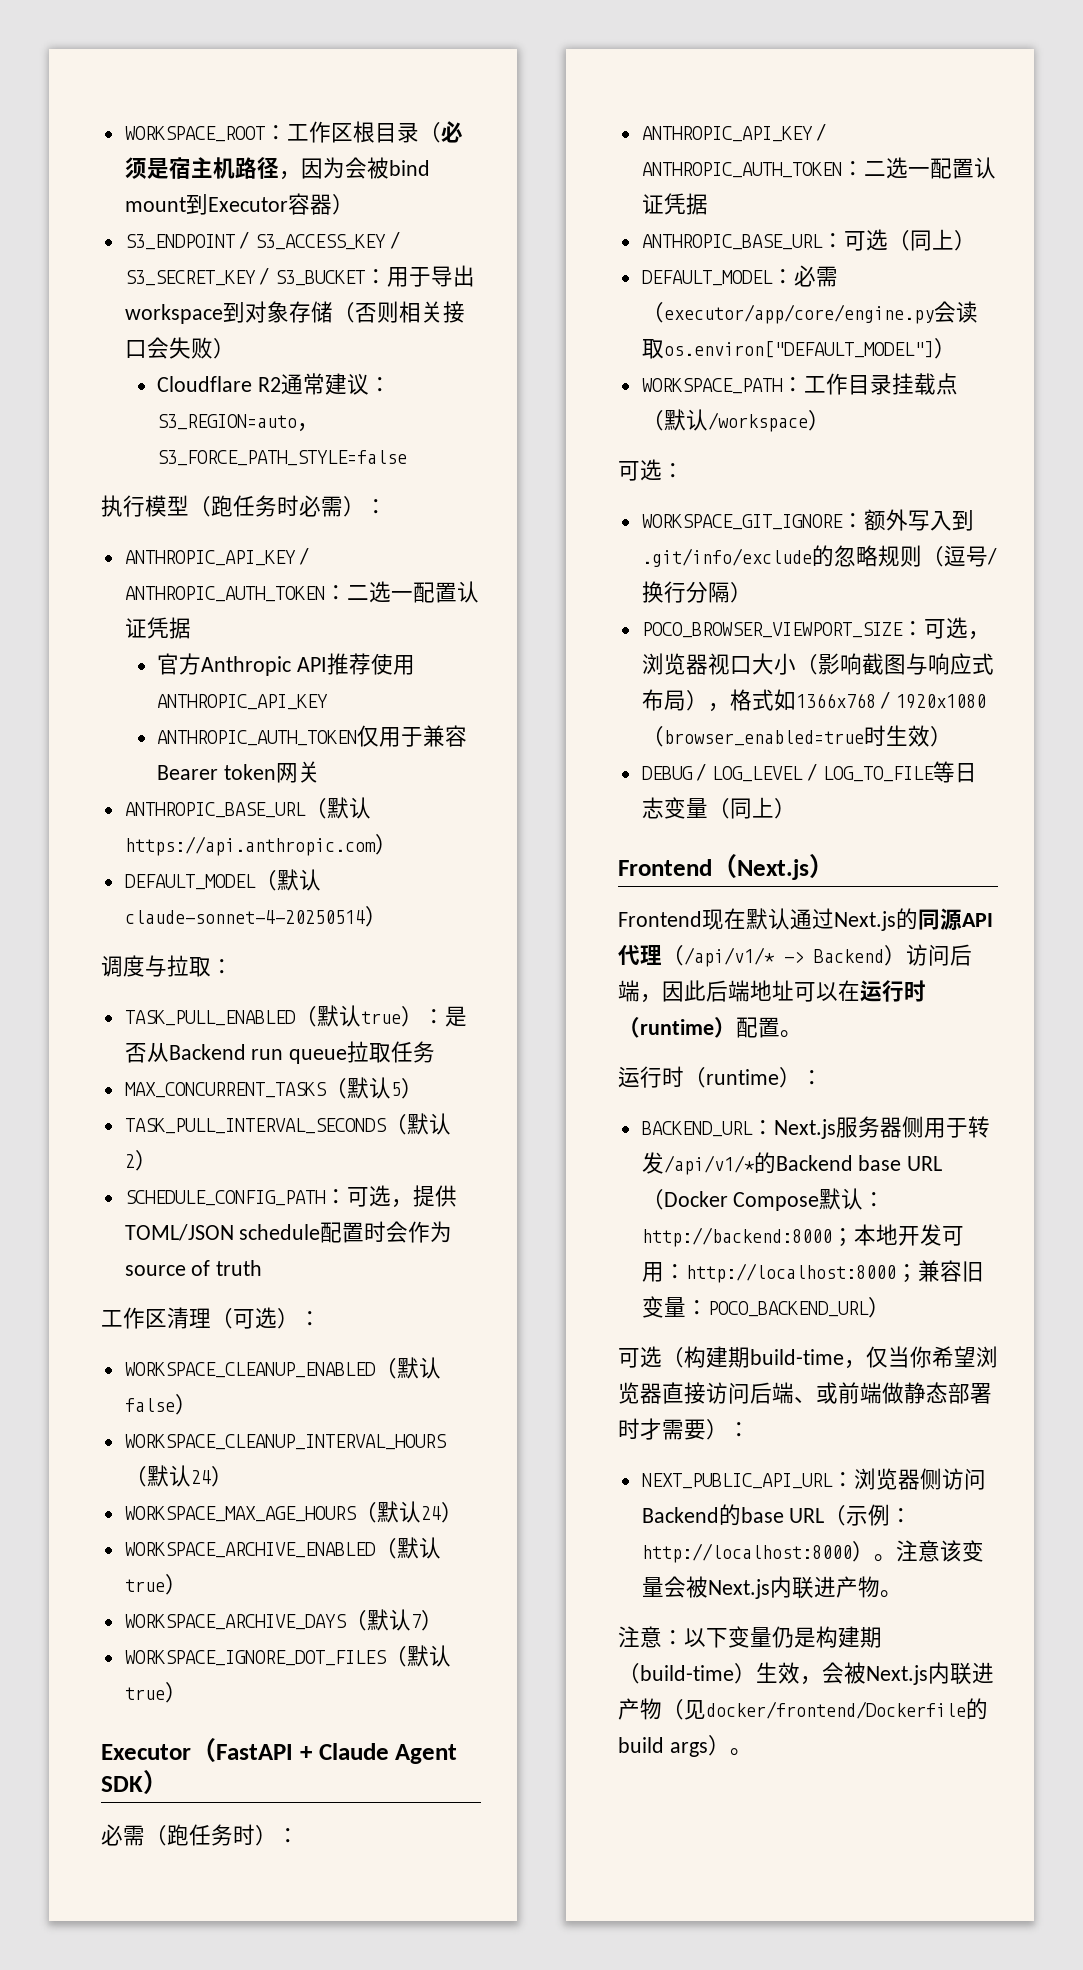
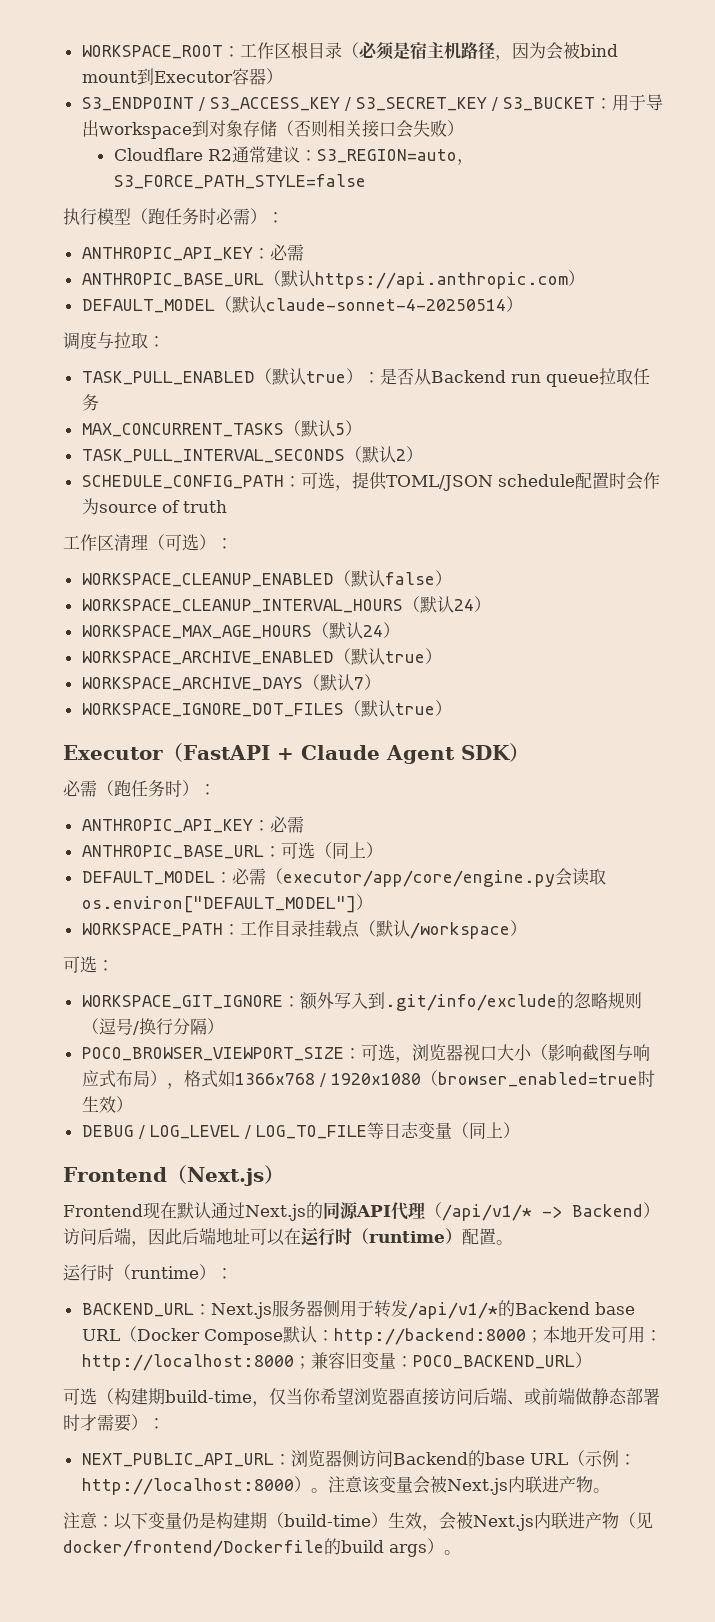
[299,548,310,565] [124,581,479,603] [124,617,191,639] [157,653,416,676] [157,694,329,710] [157,725,468,747] [157,761,321,783] / ANTHROPIC_AUTH_TOKEN：二选一配置认证凭据 // 官方Anthropic API推荐使用ANTHROPIC_API_KEY // ANTHROPIC_AUTH_TOKEN仅用于兼容Bearer token网关 -> [252,244,304,261] ：必需
[816,124,827,141] [641,157,996,179] [641,193,708,215] / ANTHROPIC_AUTH_TOKEN：二选一配置认证凭据 -> [252,816,304,833] ：必需

